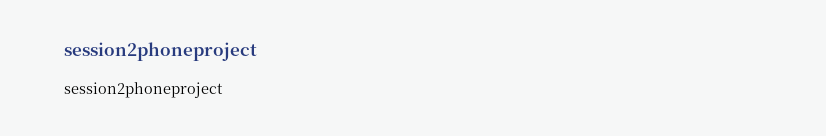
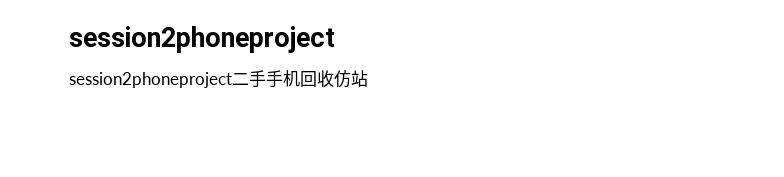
(223, 90) none -> [232,70,368,88] 二手手机回收仿站

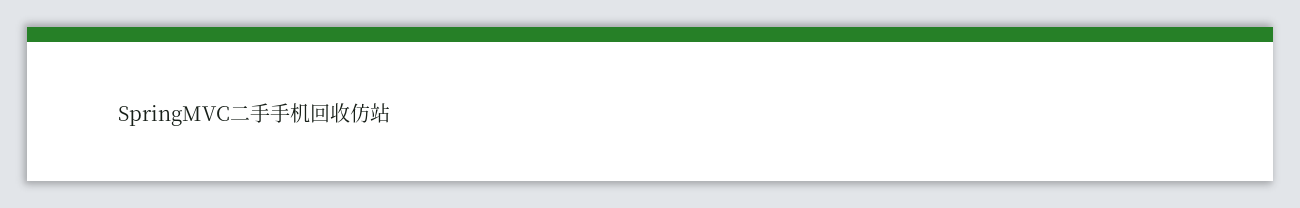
[69,26,335,53] [69,72,232,88] session2phoneproject // session2phoneproject -> [118,105,230,126] SpringMVC

